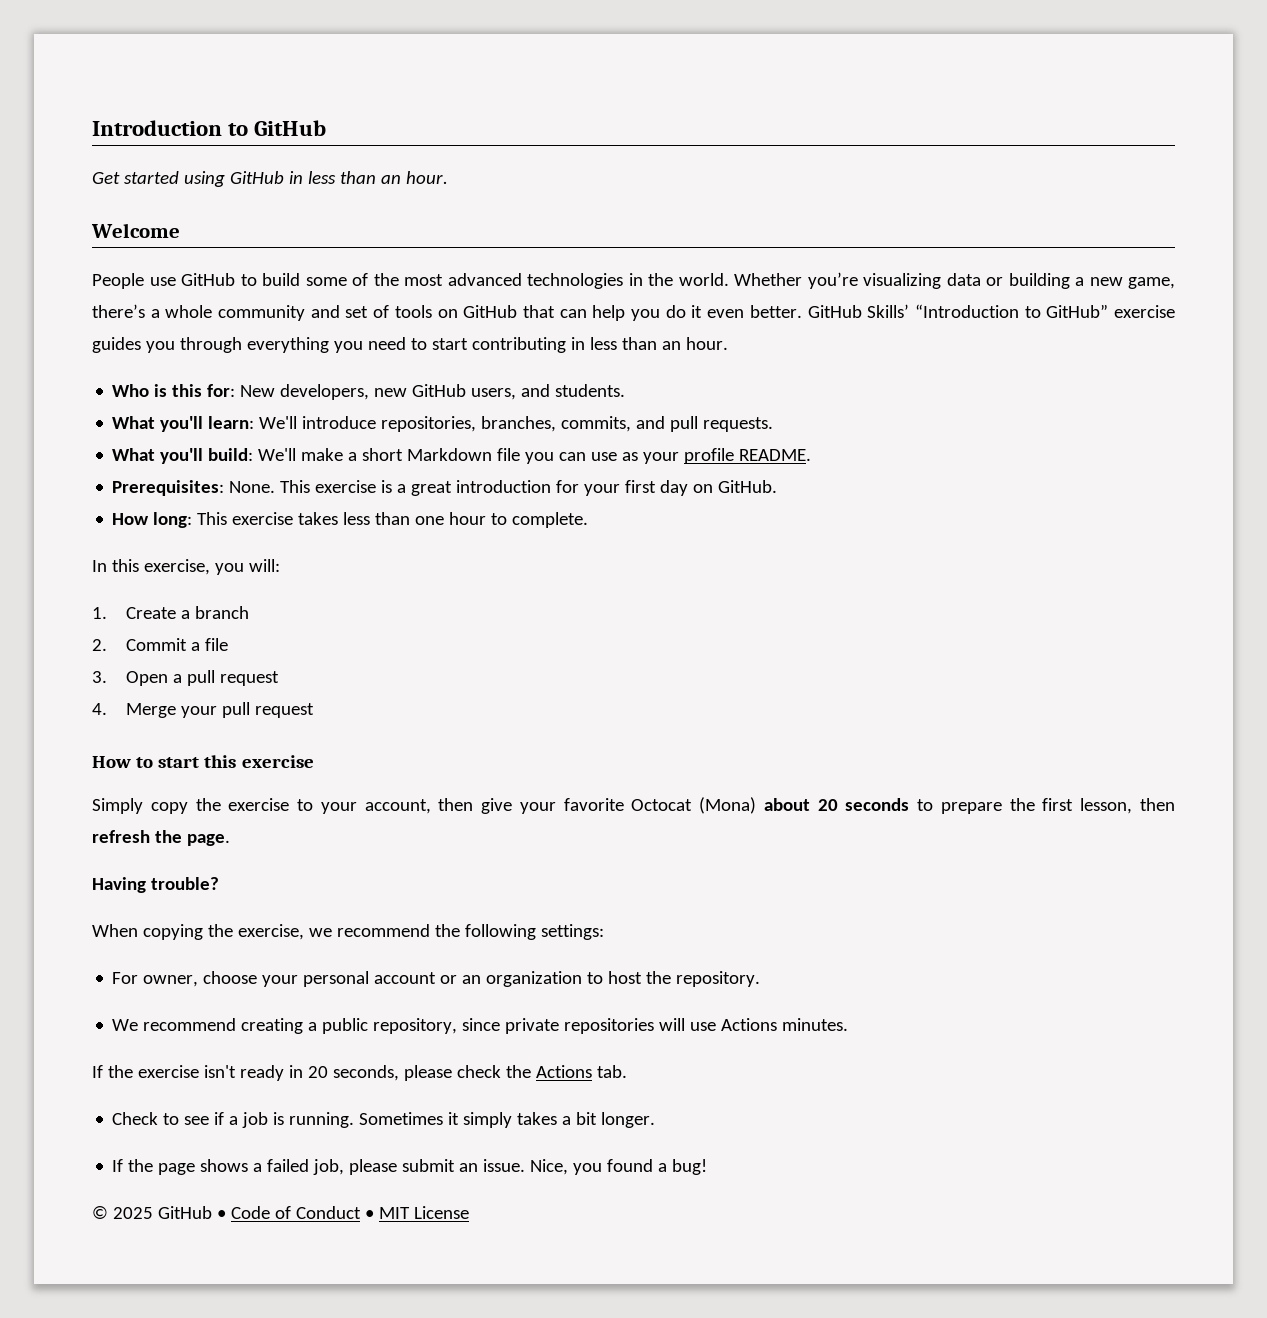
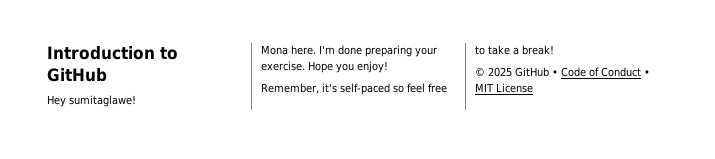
[92,171,448,187] [91,223,180,238] [92,272,1175,289] [92,304,1175,321] [92,337,728,353] [112,384,626,400] [112,416,774,432] [112,448,812,464] [112,480,778,496] [112,512,589,528] [92,559,280,575] [92,606,250,619] [92,638,229,651] [92,670,280,686] [92,702,315,718] [92,755,314,768] [92,797,1176,814] [92,830,230,846] [92,877,219,893] [92,924,604,940] [112,971,761,987] [112,1018,849,1034] [92,1065,627,1081] [112,1112,656,1128] [112,1159,708,1175] Get started using GitHub in less than an hour. // Welcome // People use GitHub to build some of the most advanced technologies in the world. Whether you’re visualizing data or building a new game, there’s a whole community and set of tools on GitHub that can help you do it even better. GitHub Skills’ “Introduction to GitHub” exercise guides you through everything you need to start contributing in less than an hour. // Who is this for: New developers, new GitHub users, and students. // What you'll learn: We'll introduce repositories, branches, commits, and pull requests. // What you'll build: We'll make a short Markdown file you can use as your profile README. // Prerequisites: None. This exercise is a great introduction for your first day on GitHub. // How long: This exercise takes less than one hour to complete. // In this exercise, you will: // 1. Create a branch // 2. Commit a file // 3. Open a pull request // 4. Merge your pull request // How to start this exercise // Simply copy the exercise to your account, then give your favorite Octocat (Mona) about 20 seconds to prepare the first lesson, then refresh the page. // Having trouble? // When copying the exercise, we recommend the following settings: // For owner, choose your personal account or an organization to host the repository. // We recommend creating a public repository, since private repositories will use Actions minutes. // If the exercise isn't ready in 20 seconds, please check the Actions tab. // Check to see if a job is running. Sometimes it simply takes a bit longer. // If the page shows a failed job, please submit an issue. Nice, you found a bug! -> [47,95,136,107] [261,45,438,57] [261,61,388,73] [261,83,447,95] [475,45,554,55] Hey sumitaglawe! // Mona here. I'm done preparing your exercise. Hope you enjoy! // Remember, it's self-paced so feel free to take a break!

